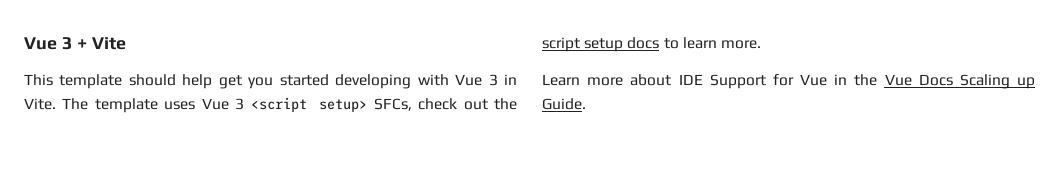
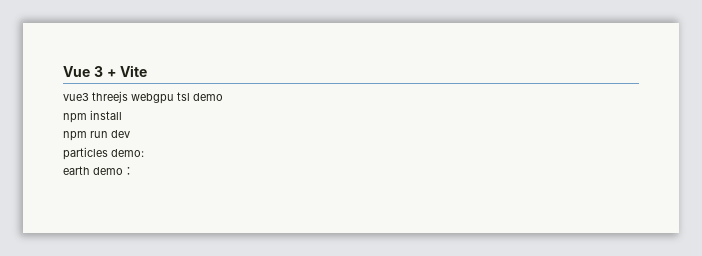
[24,74,517,89] [24,97,517,113] [542,37,761,52] [542,74,1035,89] [542,98,586,110] This template should help get you started developing with Vue 3 in Vite. The template uses Vue 3 <script setup> SFCs, check out the script setup docs to learn more. // Learn more about IDE Support for Vue in the Vue Docs Scaling up Guide. -> [63,91,223,104] [63,110,122,123] [63,130,130,141] [63,147,144,160] [63,166,134,175] vue3 threejs webgpu tsl demo // npm install // npm run dev // particles demo: // earth demo：

